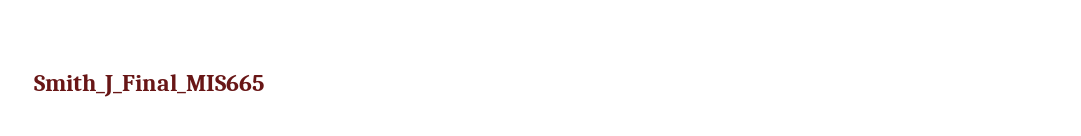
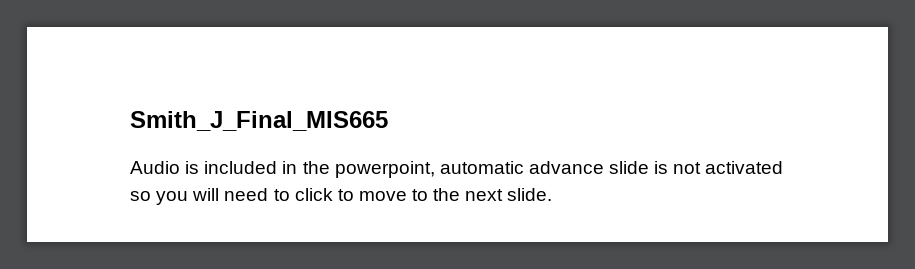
(264, 85) none -> [130,161,784,178] [130,188,553,205] // Audio is included in the powerpoint, automatic advance slide is not activated so you will need to click to move to the next slide.

